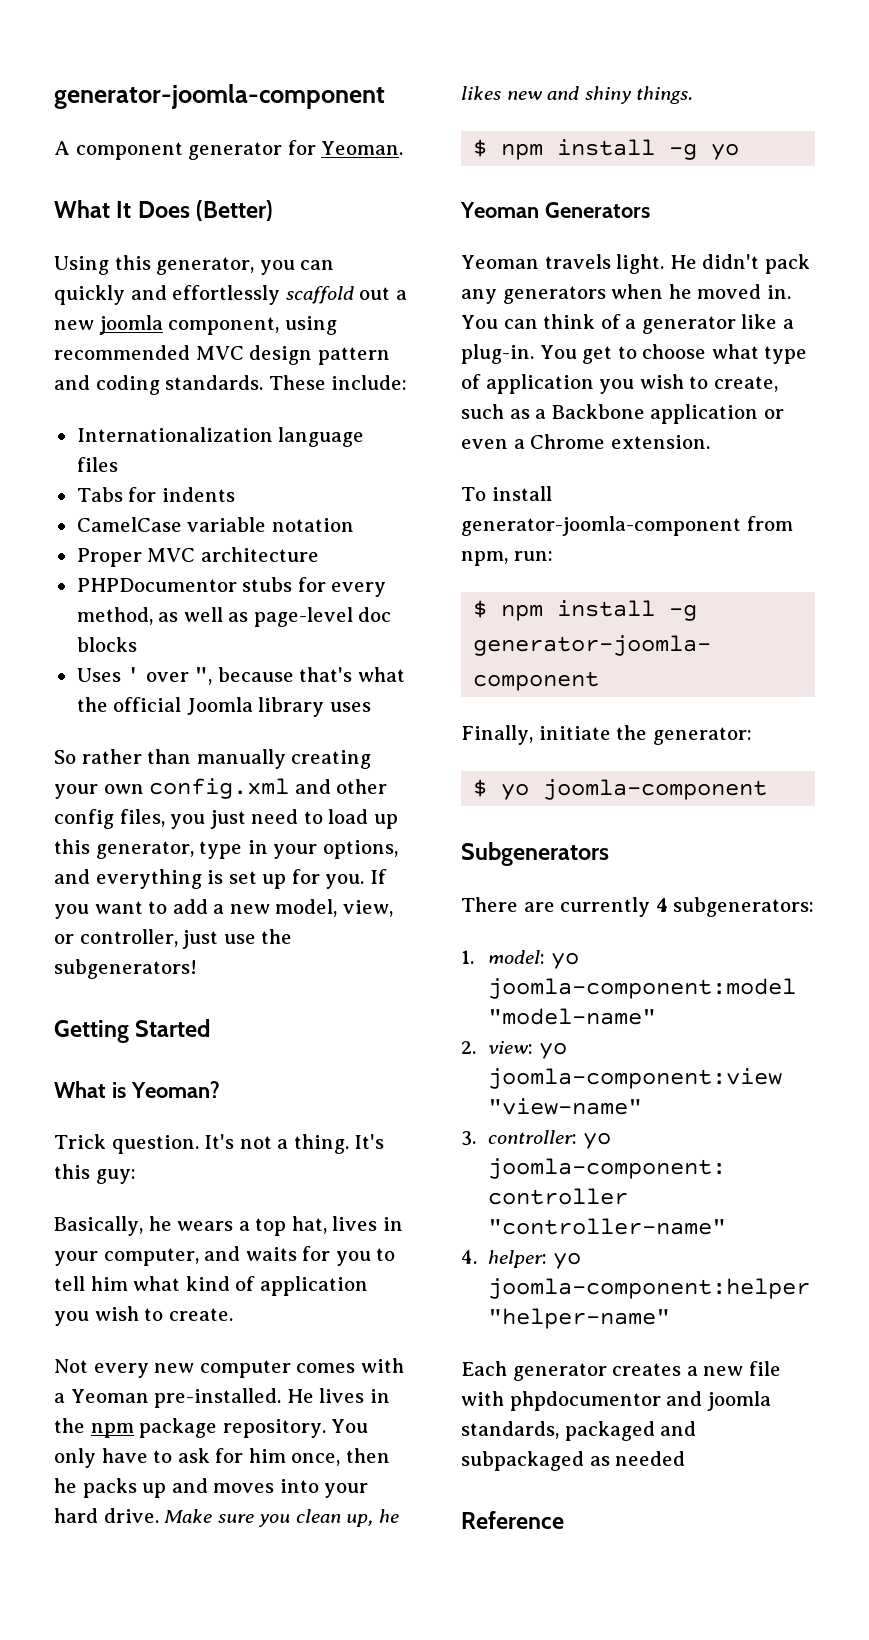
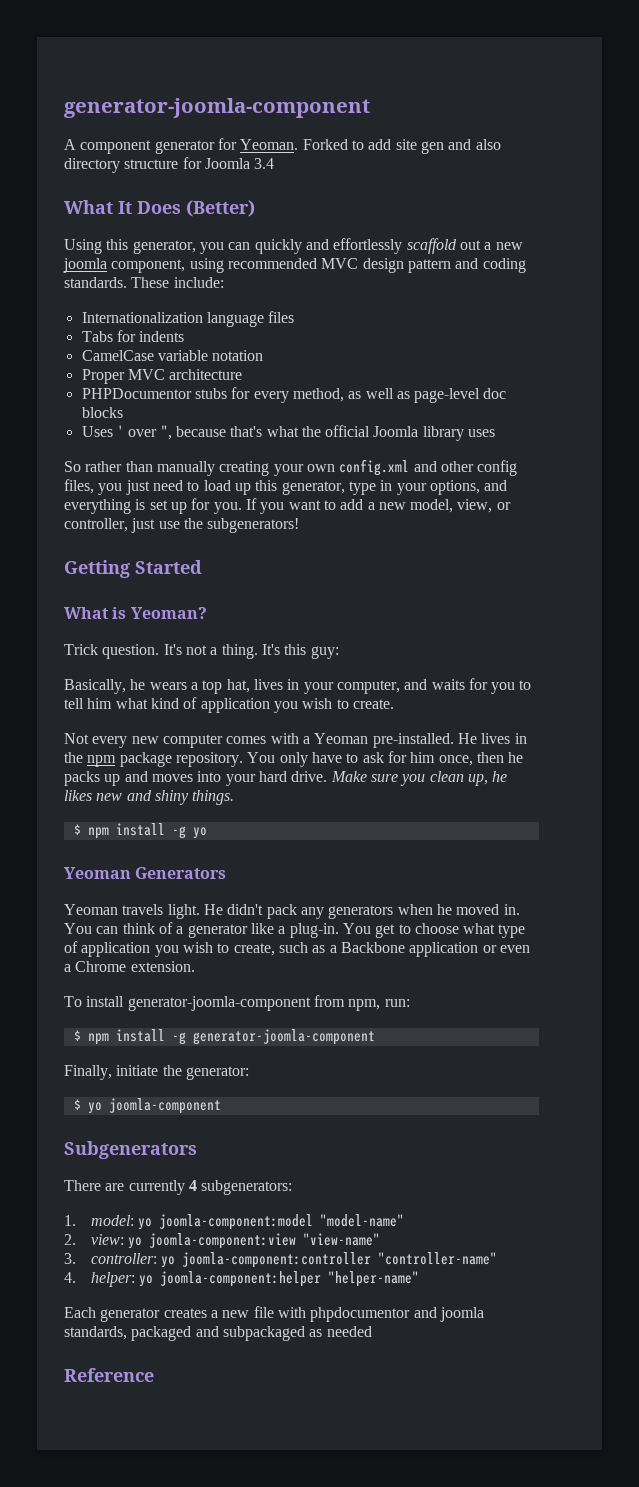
(404, 148) none -> [302,139,501,154] [64,157,275,173] Forked to add site gen and also directory structure for Joomla 3.4

